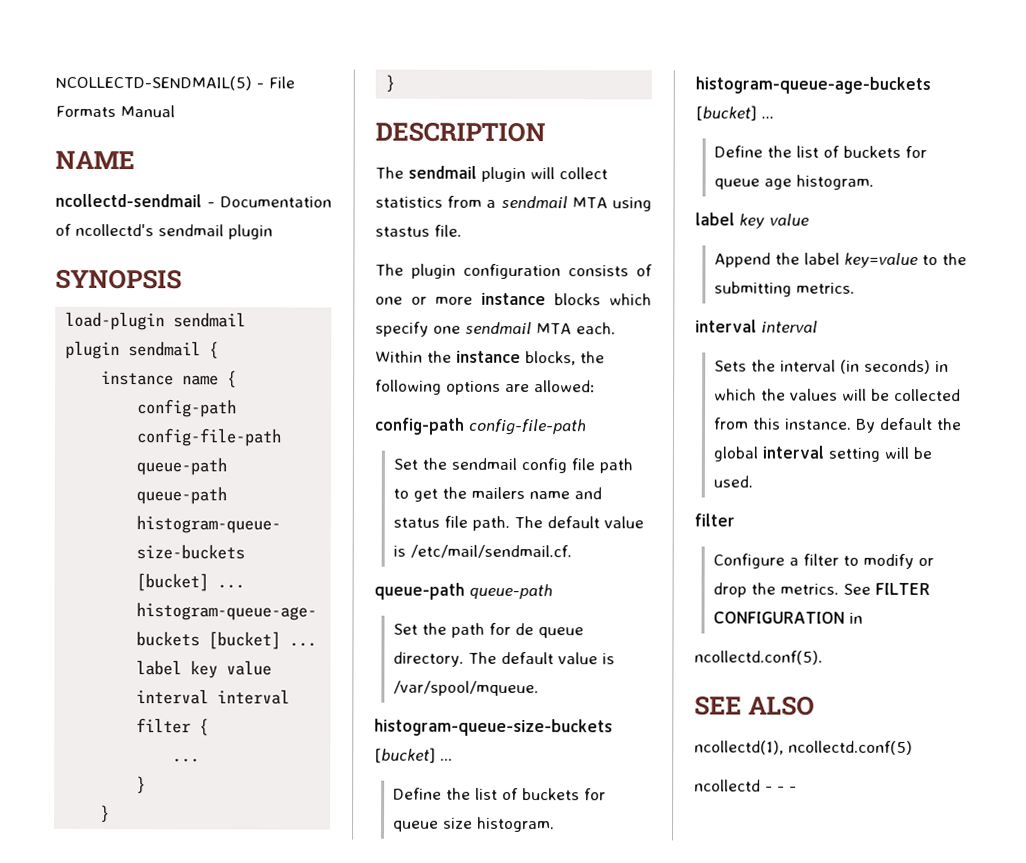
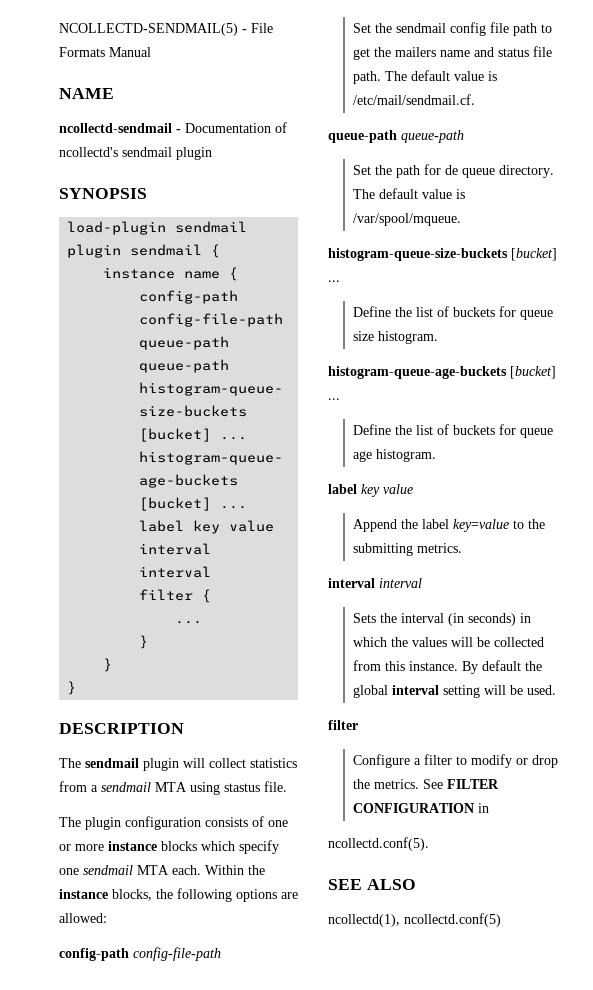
[694,779,797,792] // ncollectd - - - -> (501, 920) none

